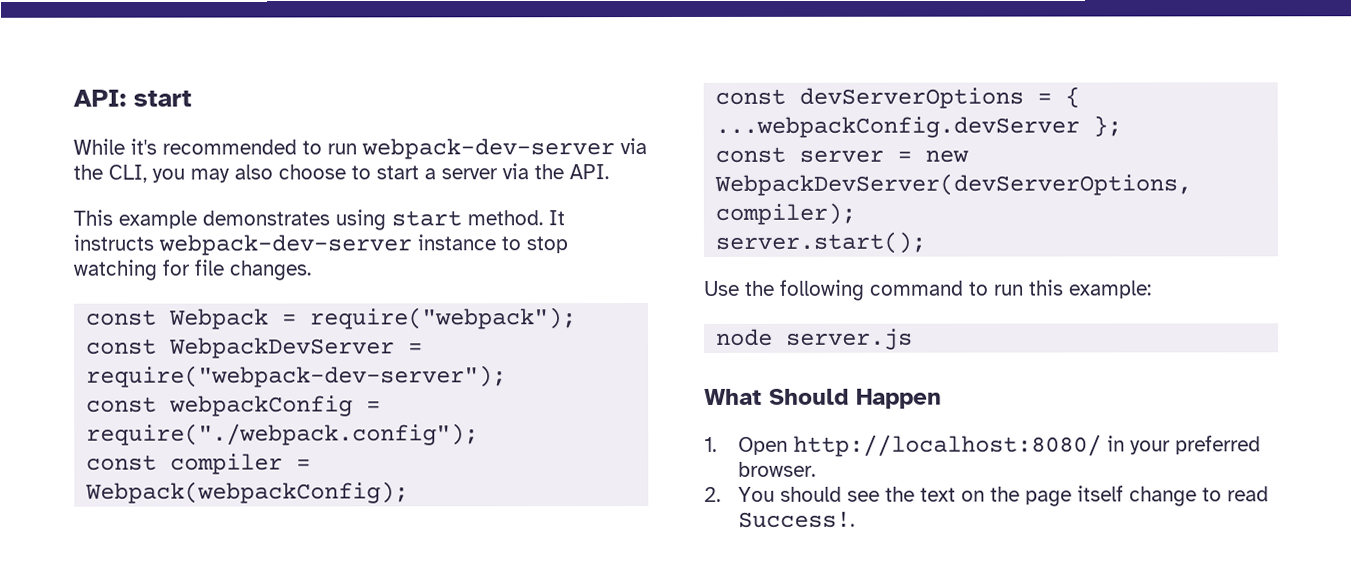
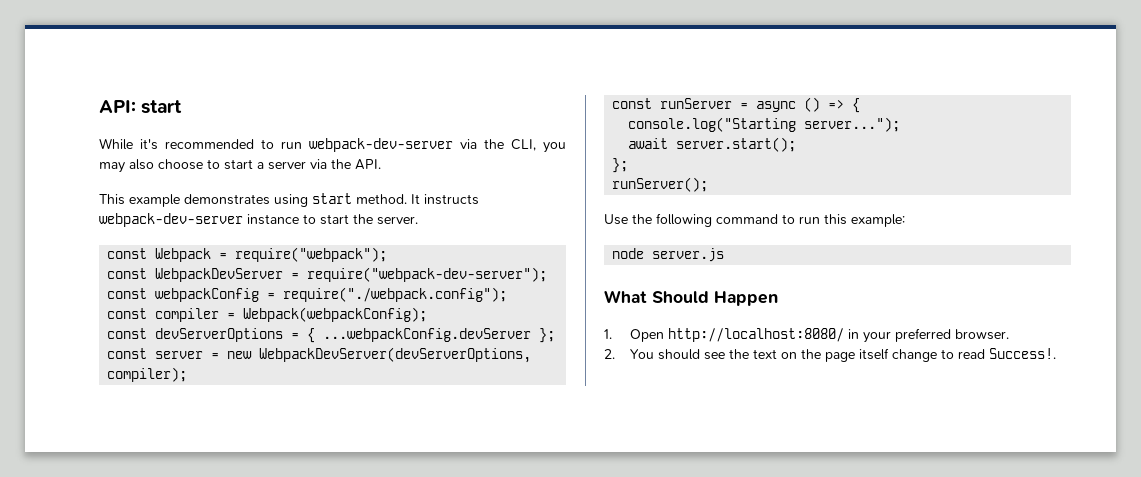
[526,236,568,254] [73,259,311,281] stop watching for file changes. -> [320,214,418,225] start the server.
(857, 213) none -> [612,97,861,113] [628,117,901,132] [628,138,669,149] const runServer = async () => { // console.log("Starting server..."); // await
(927, 242) none -> [612,158,629,173] [612,177,709,192] // }; // runServer();

